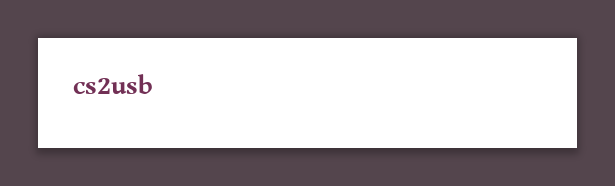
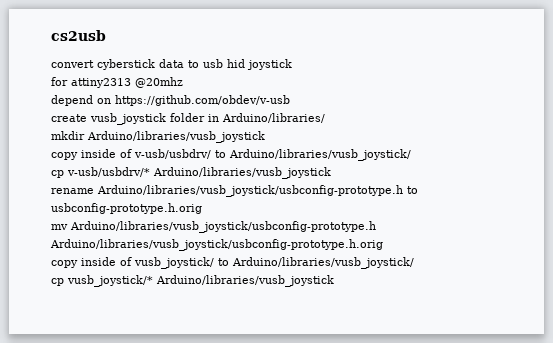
(153, 84) none -> [51,59,292,70] [51,77,183,88] [51,95,290,106] [51,113,325,125] [51,131,265,143] [51,149,411,161] [51,167,331,179] [51,185,418,197] [51,203,202,214] [51,221,376,233] [50,239,383,251] [51,257,414,269] [51,275,334,287] // convert cyberstick data to usb hid joystick // for attiny2313 @20mhz // depend on https://github.com/obdev/v-usb // create vusb_joystick folder in Arduino/libraries/ // mkdir Arduino/libraries/vusb_joystick // copy inside of v-usb/usbdrv/ to Arduino/libraries/vusb_joystick/ // cp v-usb/usbdrv/* Arduino/libraries/vusb_joystick // rename Arduino/libraries/vusb_joystick/usbconfig-prototype.h to usbconfig-prototype.h.orig // mv Arduino/libraries/vusb_joystick/usbconfig-prototype.h Arduino/libraries/vusb_joystick/usbconfig-prototype.h.orig // copy inside of vusb_joystick/ to Arduino/libraries/vusb_joystick/ // cp vusb_joystick/* Arduino/libraries/vusb_joystick

